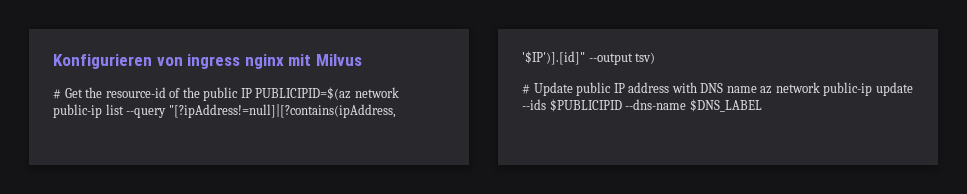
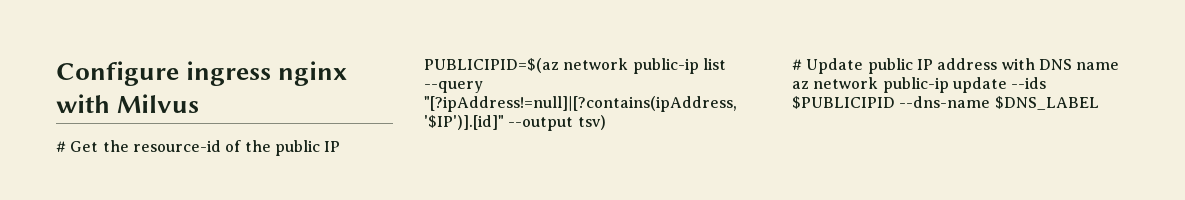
[53,54,183,69] Konfigurieren von -> [56,61,179,86] Configure
[288,54,312,66] mit -> [56,94,110,113] with

